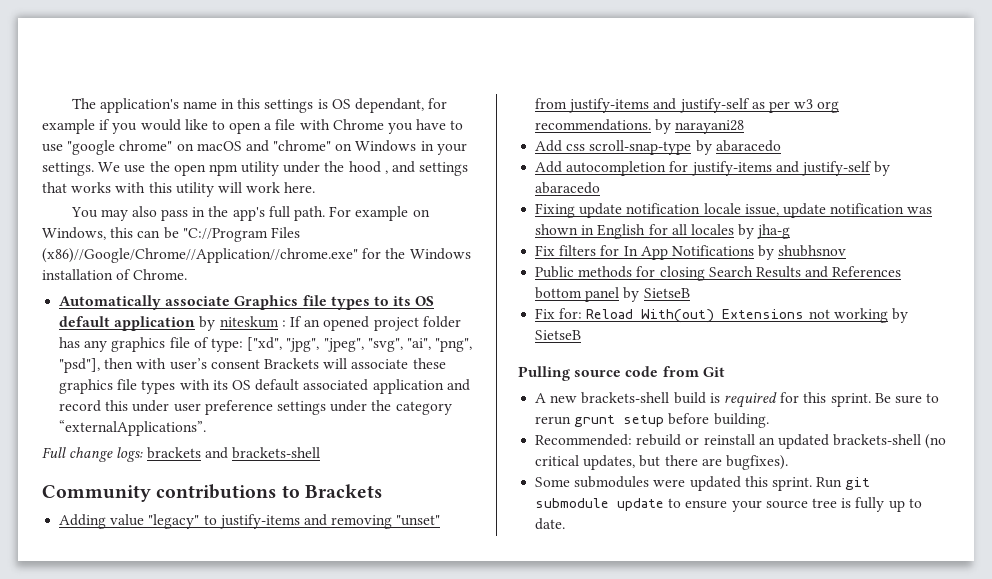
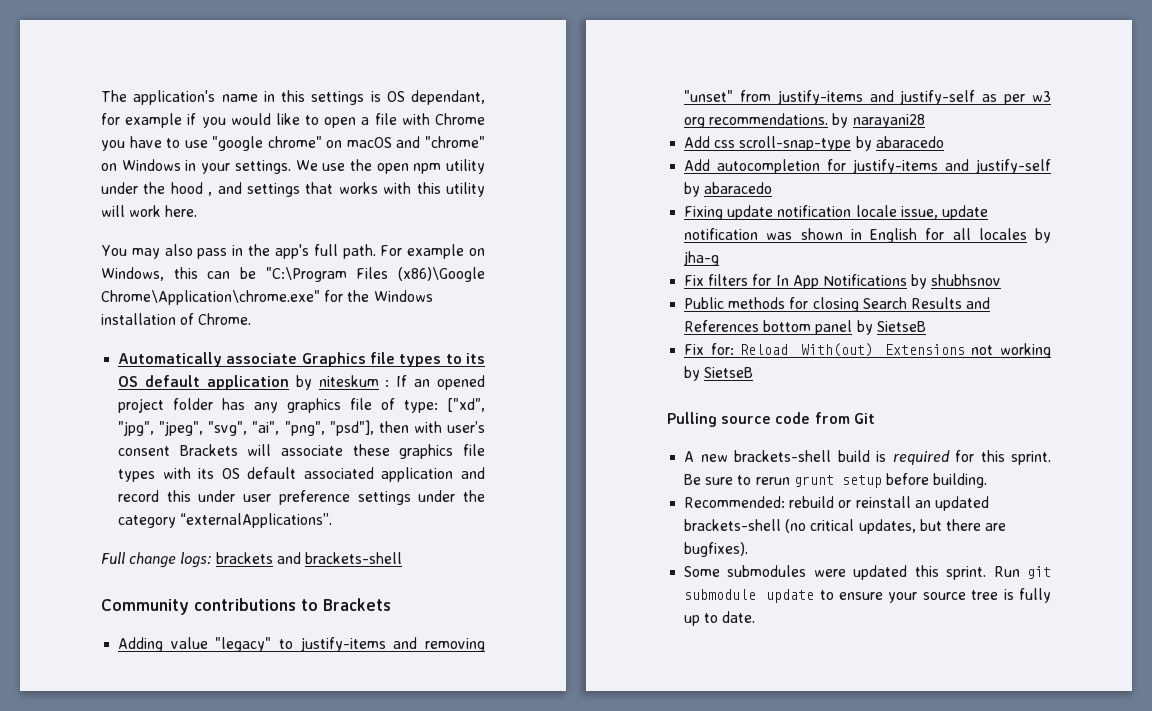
[182,227,300,242] [42,248,358,263] "C://Program Files (x86)//Google/Chrome//Application//chrome.exe" -> [265,267,485,282] [101,290,320,305] "C:\Program Files (x86)\Google Chrome\Application\chrome.exe"

